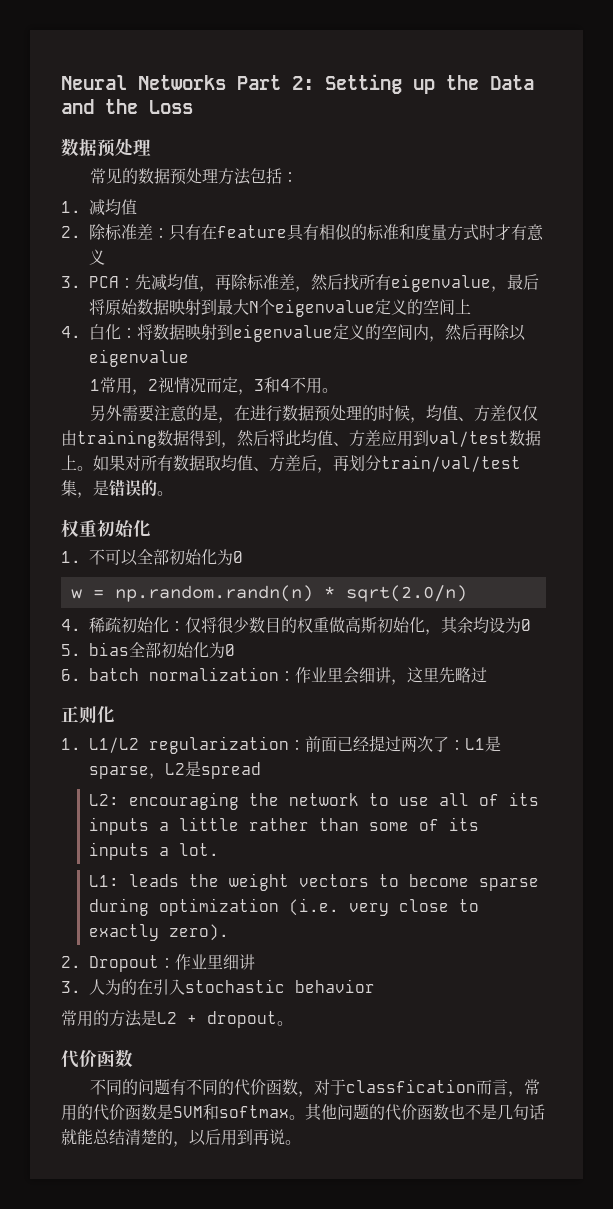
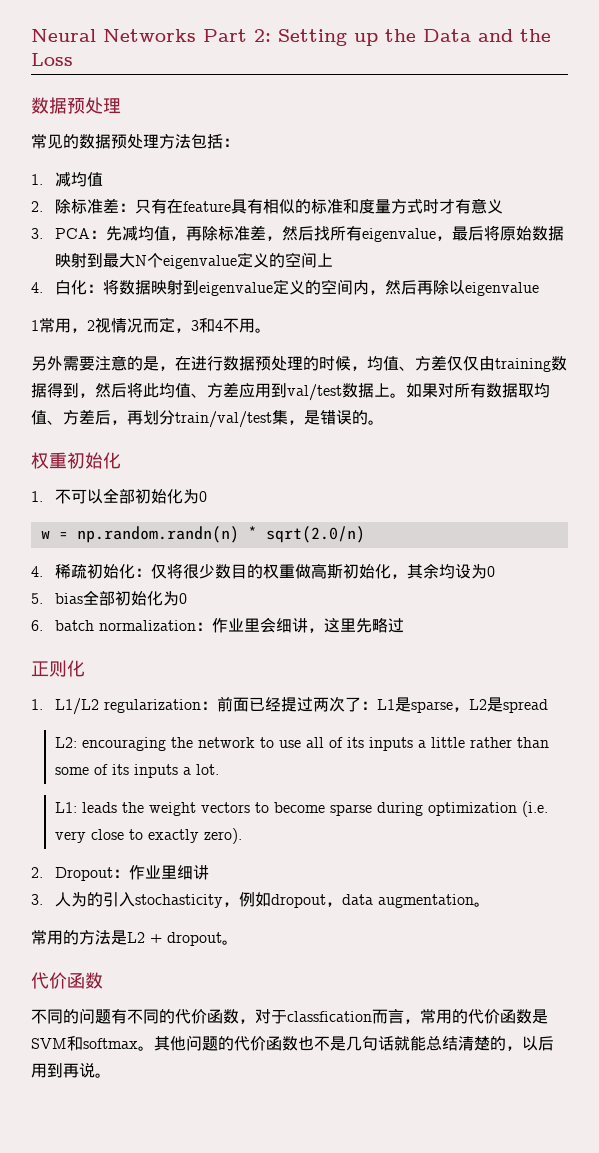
[137,979,375,996] 在引入stochastic behavior -> [103,892,491,908] 引入stochasticity，例如dropout，data augmentation。

